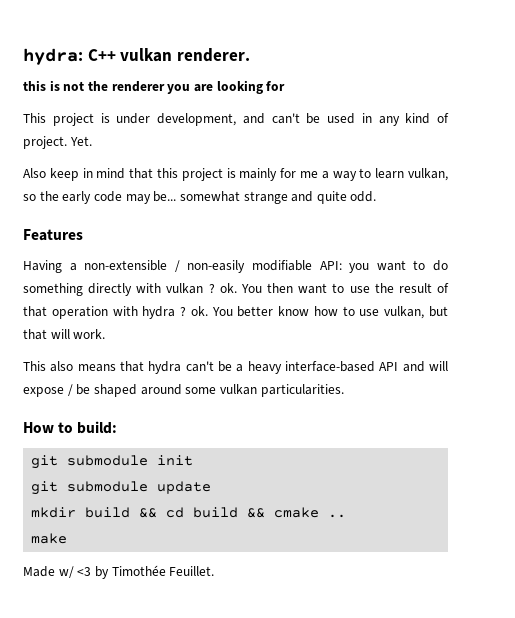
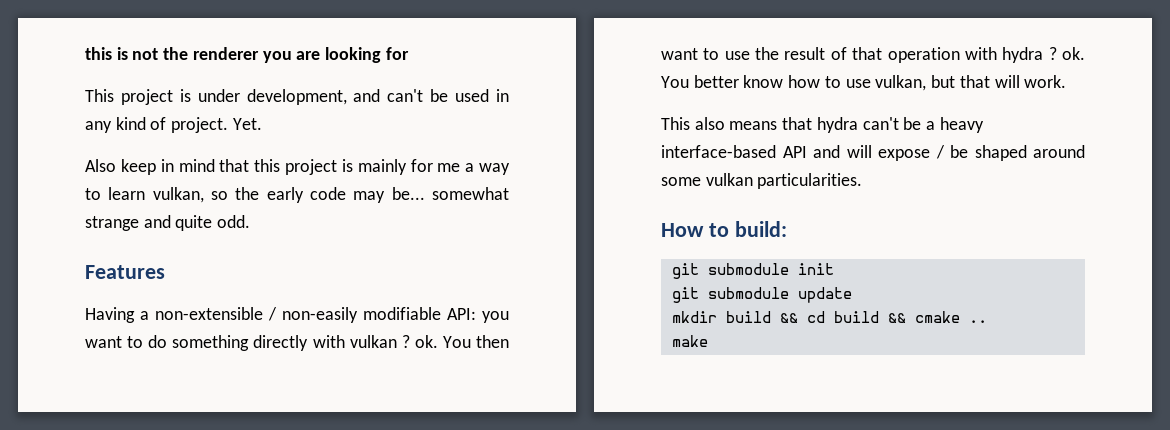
[23,48,250,65] hydra: C++ vulkan renderer. // -> (85, 53) none
[23,565,215,579] // Made w/ <3 by Timothée Feuillet. -> (708, 341) none

